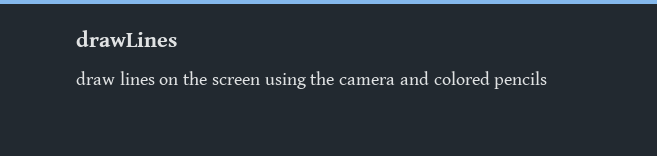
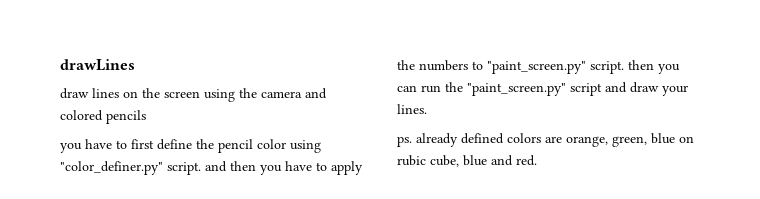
(548, 80) none -> [60,139,321,153] [60,161,363,175] [397,60,680,74] [397,82,688,96] [397,104,427,114] [397,133,694,147] [397,155,537,167] // you have to first define the pencil color using "color_definer.py" script. and then you have to apply the numbers to "paint_screen.py" script. then you can run the "paint_screen.py" script and draw your lines. // ps. already defined colors are orange, green, blue on rubic cube, blue and red.

